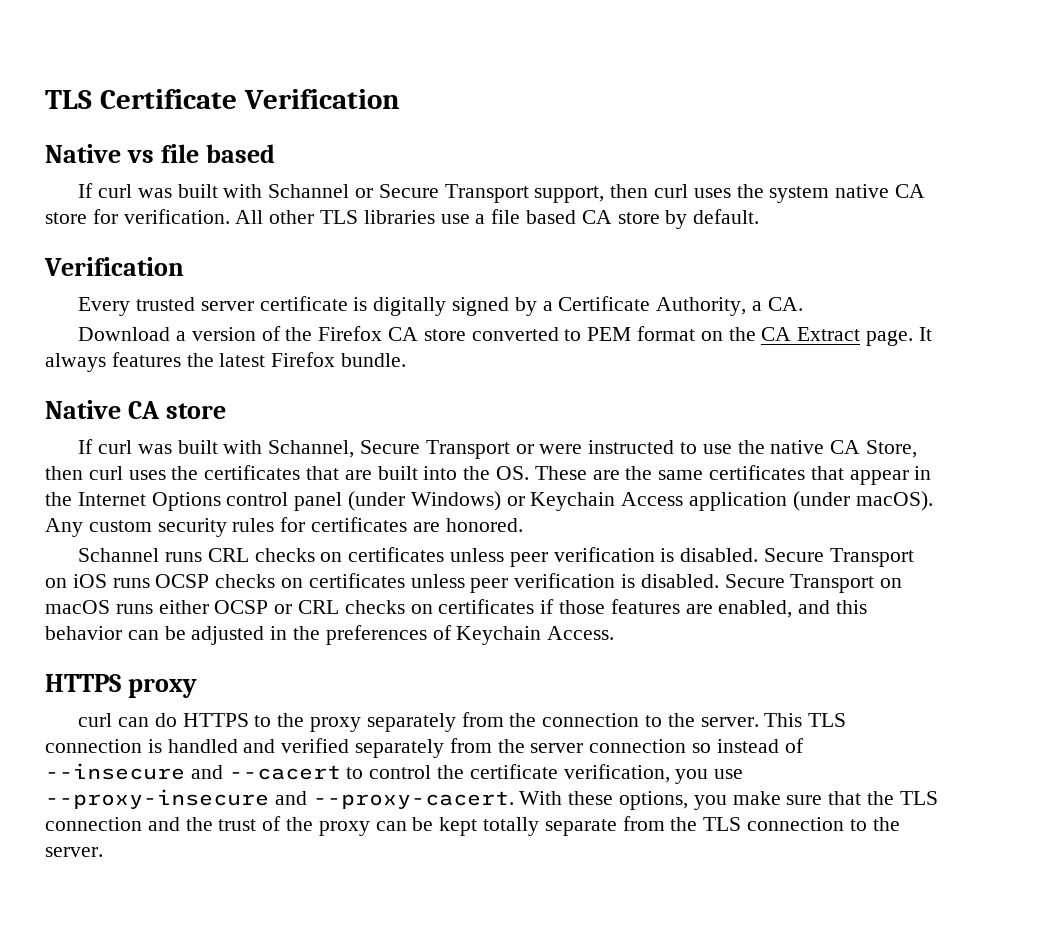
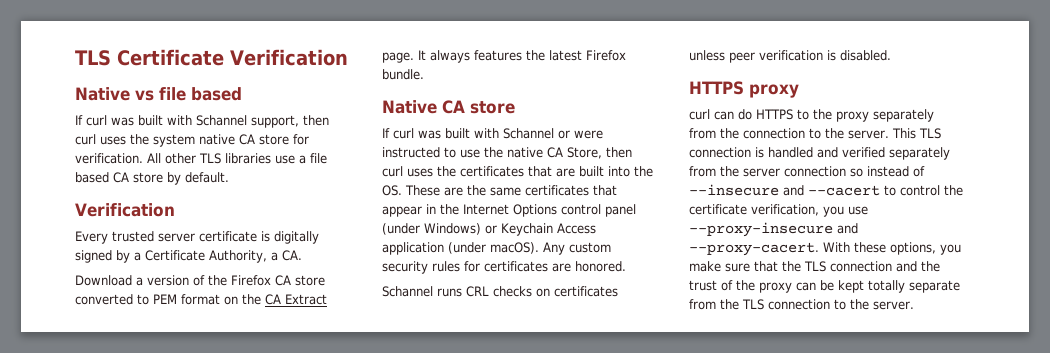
[355,184,529,203] or Secure Transport -> (247, 120) none
[268,440,510,459] Schannel, Secure Transport -> [503,128,554,139] Schannel
[764,548,914,567] [45,573,903,593] [45,599,868,618] [45,625,615,645] Secure Transport on iOS runs OCSP checks on certificates unless peer verification is disabled. Secure Transport on macOS runs either OCSP or CRL checks on certificates if those features are enabled, and this behavior can be adjusted in the preferences of Keychain Access. -> (891, 55) none

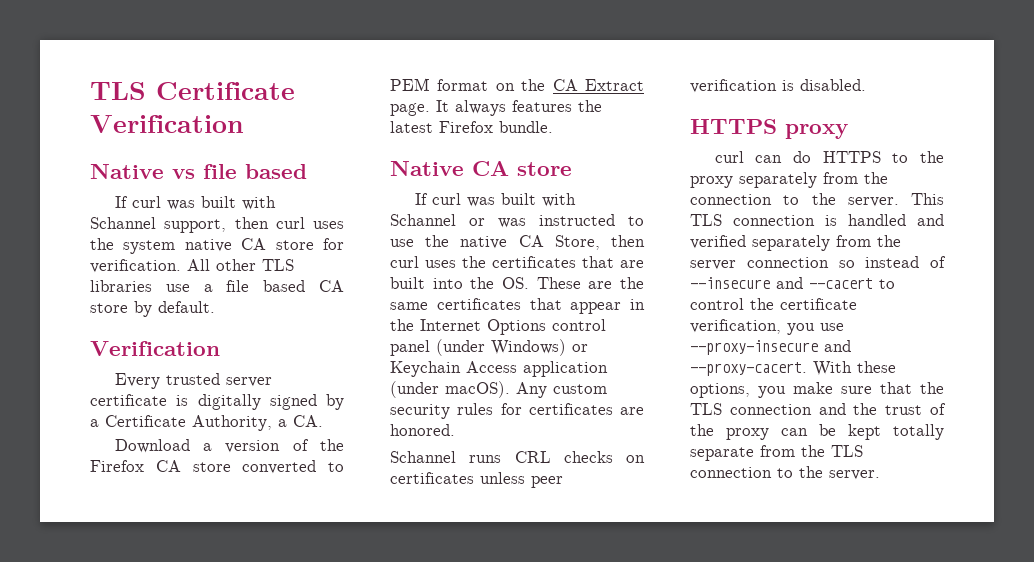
[574,130,603,139] were -> [498,218,526,228] was

